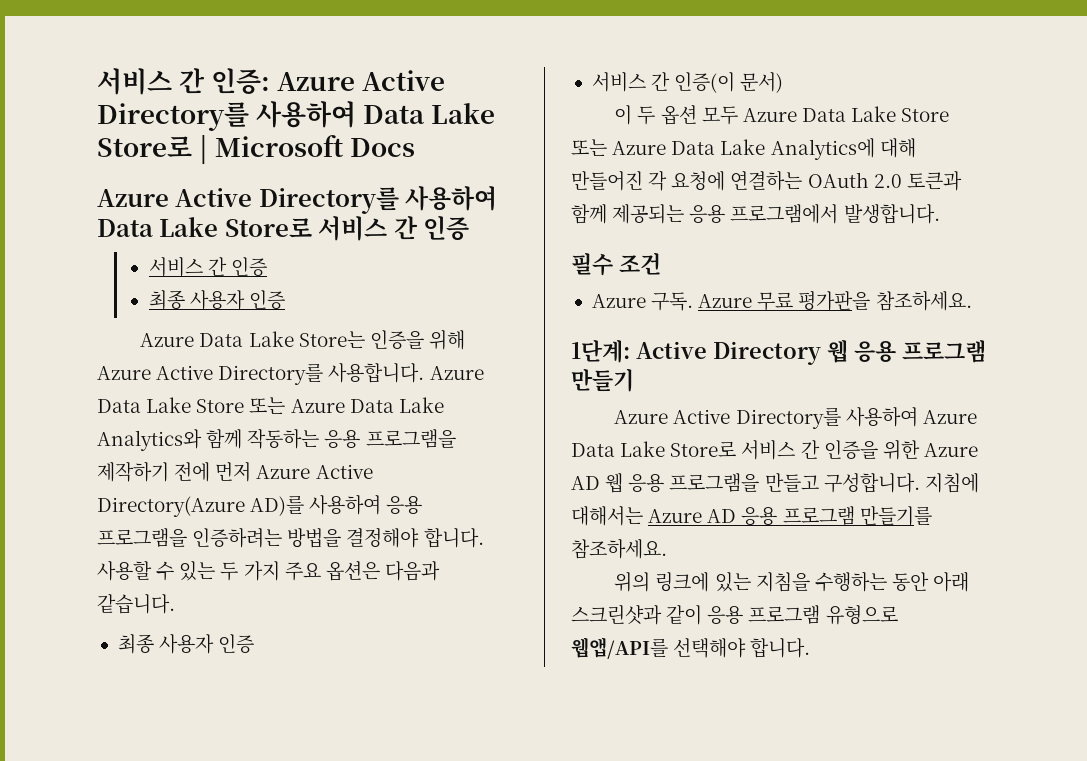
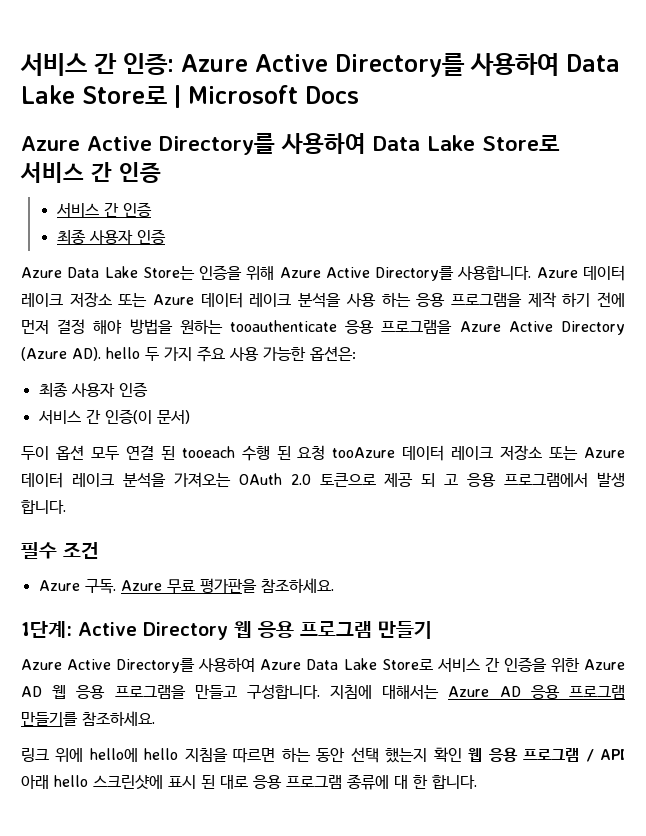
[97,397,444,414] [97,429,456,451] [97,462,373,482] [97,495,423,517] [97,528,484,548] [97,561,440,581] [97,594,175,614] Data Lake Store 또는 Azure Data Lake Analytics와 함께 작동하는 응용 프로그램을 제작하기 전에 먼저 Azure Active Directory(Azure AD)를 사용하여 응용 프로그램을 인증하려는 방법을 결정해야 합니다. 사용할 수 있는 두 가지 주요 옵션은 다음과 같습니다. -> [582,265,625,281] [21,292,625,308] [21,319,625,335] [21,346,356,362] 데이터 레이크 저장소 또는 Azure 데이터 레이크 분석을 사용 하는 응용 프로그램을 제작 하기 전에 먼저 결정 해야 방법을 원하는 tooauthenticate 응용 프로그램을 Azure Active Directory (Azure AD). hello 두 가지 주요 사용 가능한 옵션은:
[614,105,950,125] [571,138,916,160] [571,171,962,191] [571,203,940,224] 이 두 옵션 모두 Azure Data Lake Store 또는 Azure Data Lake Analytics에 대해 만들어진 각 요청에 연결하는 OAuth 2.0 토큰과 함께 제공되는 응용 프로그램에서 발생합니다. -> [21,445,625,461] [21,472,626,488] [21,500,66,514] 두이 옵션 모두 연결 된 tooeach 수행 된 요청 tooAzure 데이터 레이크 저장소 또는 Azure 데이터 레이크 분석을 가져오는 OAuth 2.0 토큰으로 제공 되 고 응용 프로그램에서 발생 합니다.
[614,572,970,592] [571,605,898,625] [571,637,747,659] 위의 링크에 있는 지침을 수행하는 동안 아래 스크린샷과 같이 응용 프로그램 유형으로 웹앱/API를 선택해야 -> [21,747,625,763] [21,774,428,790] 링크 위에 hello에 hello 지침을 따르면 하는 동안 선택 했는지 확인 웹 응용 프로그램 / API 아래 hello 스크린샷에 표시 된 대로 응용 프로그램 종류에 대 한

